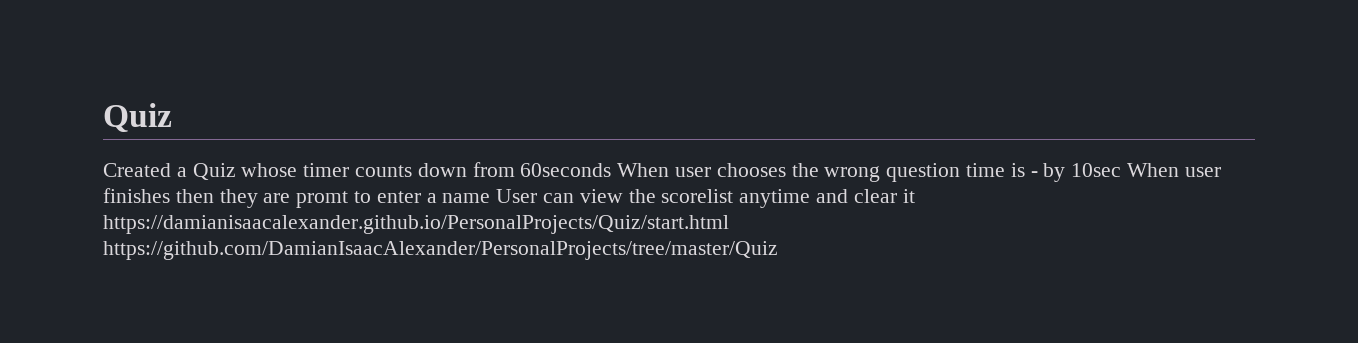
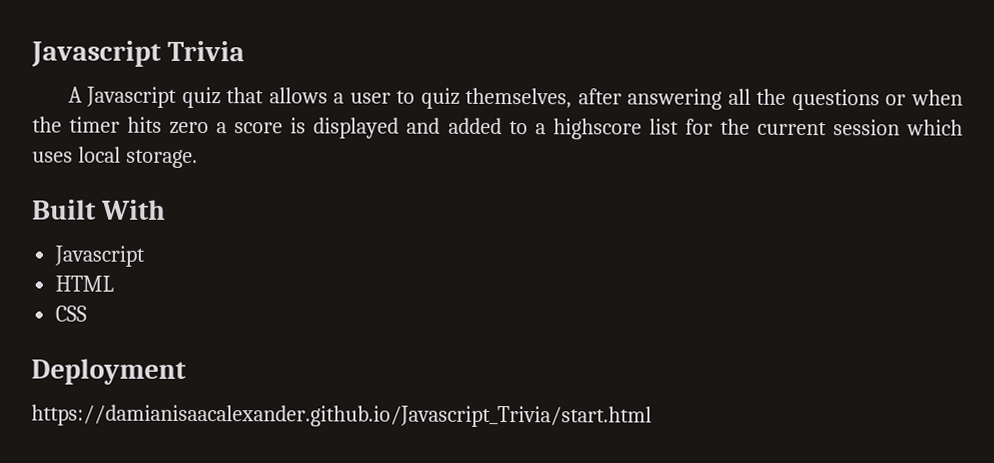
[103,103,172,132] [103,162,1221,182] [103,188,915,208] [103,215,729,234] [103,241,778,260] Quiz // Created a Quiz whose timer counts down from 60seconds When user chooses the wrong question time is - by 10sec When user finishes then they are promt to enter a name User can view the scorelist anytime and clear it https://damianisaacalexander.github.io/PersonalProjects/Quiz/start.html https://github.com/DamianIsaacAlexander/PersonalProjects/tree/master/Quiz -> [31,40,246,68] [67,86,964,111] [32,116,963,140] [32,146,198,169] [32,199,167,220] [54,245,146,267] [55,275,115,292] [55,305,88,322] [31,358,187,385] [31,404,652,428] Javascript Trivia // A Javascript quiz that allows a user to quiz themselves, after answering all the questions or when the timer hits zero a score is displayed and added to a highscore list for the current session which uses local storage. // Built With // Javascript // HTML // CSS // Deployment // https://damianisaacalexander.github.io/Javascript_Trivia/start.html

